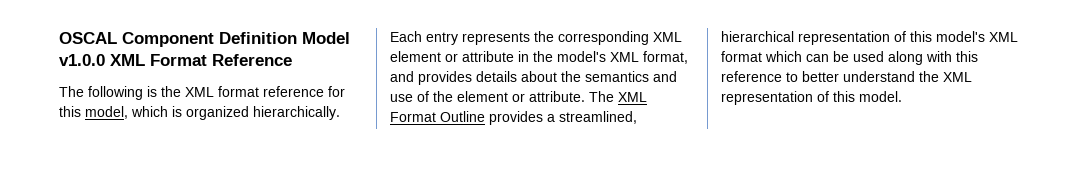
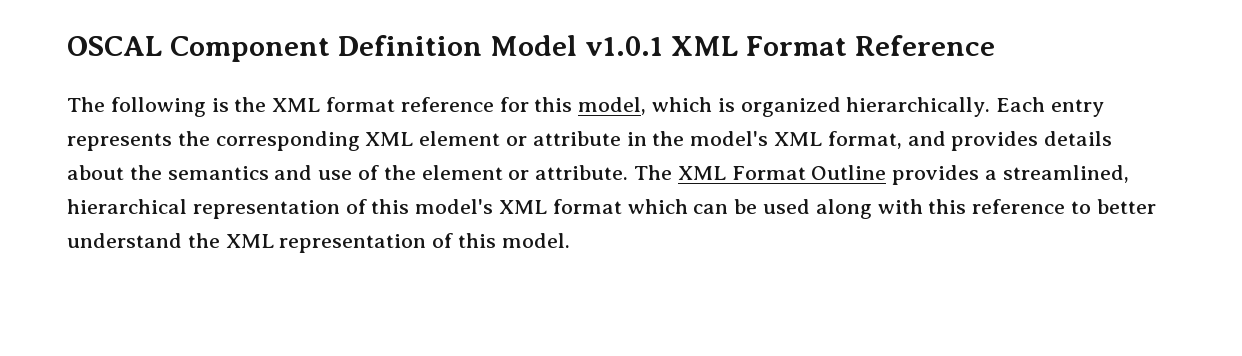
[59,54,105,66] v1.0.0 -> [584,36,663,56] v1.0.1

